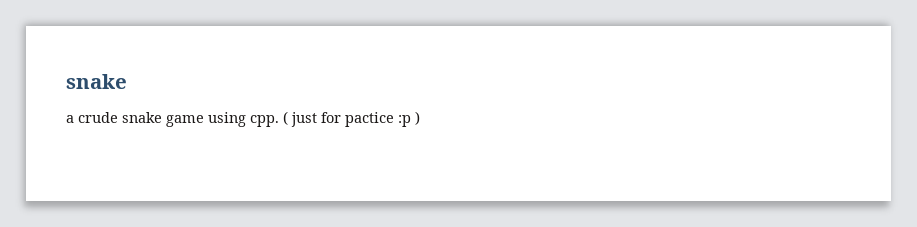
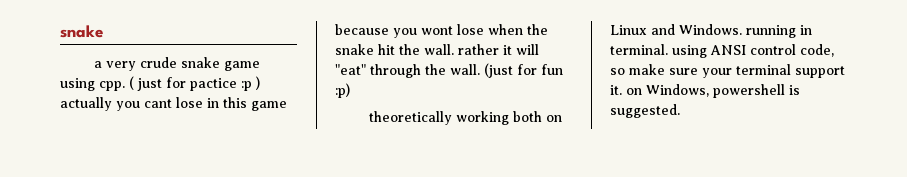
(74, 119) none -> [105,61,136,71] very
(420, 118) none -> [60,97,287,111] [335,24,548,38] [335,44,539,55] [335,63,563,78] [335,83,350,98] [368,111,562,125] [610,24,812,38] [610,44,834,58] [610,64,845,78] [610,84,800,98] [610,104,680,118] actually you cant lose in this game because you wont lose when the snake hit the wall. rather it will "eat" through the wall. (just for fun :p) // theoretically working both on Linux and Windows. running in terminal. using ANSI control code, so make sure your terminal support it. on Windows, powershell is suggested.

